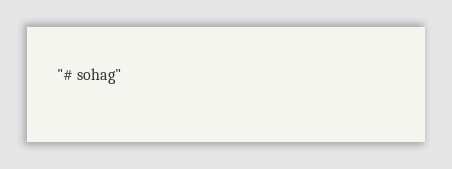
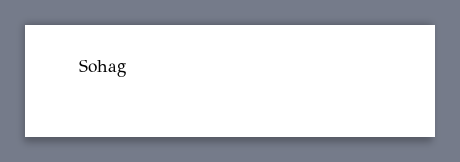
[57,68,122,84] "# sohag" -> [79,59,126,77] Sohag

